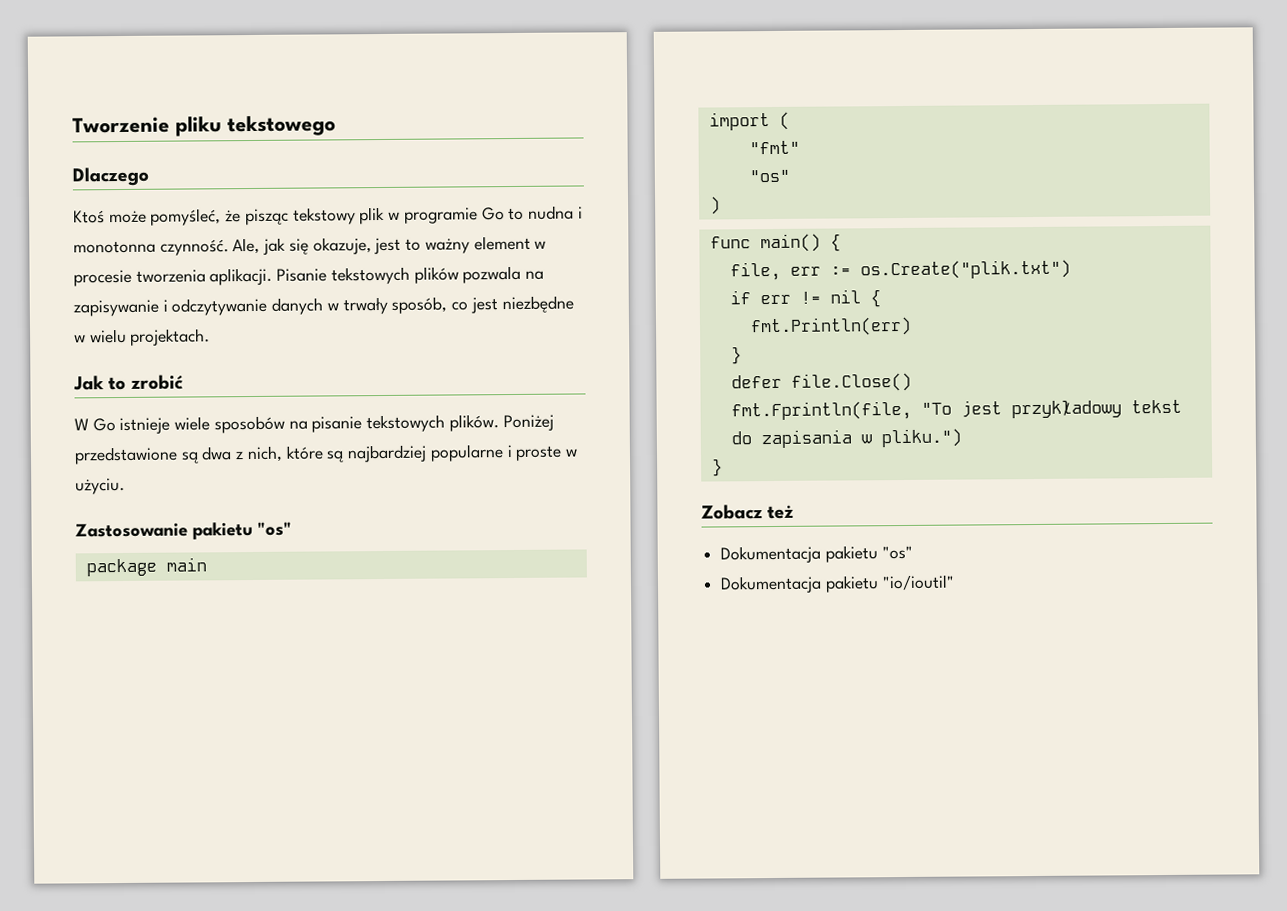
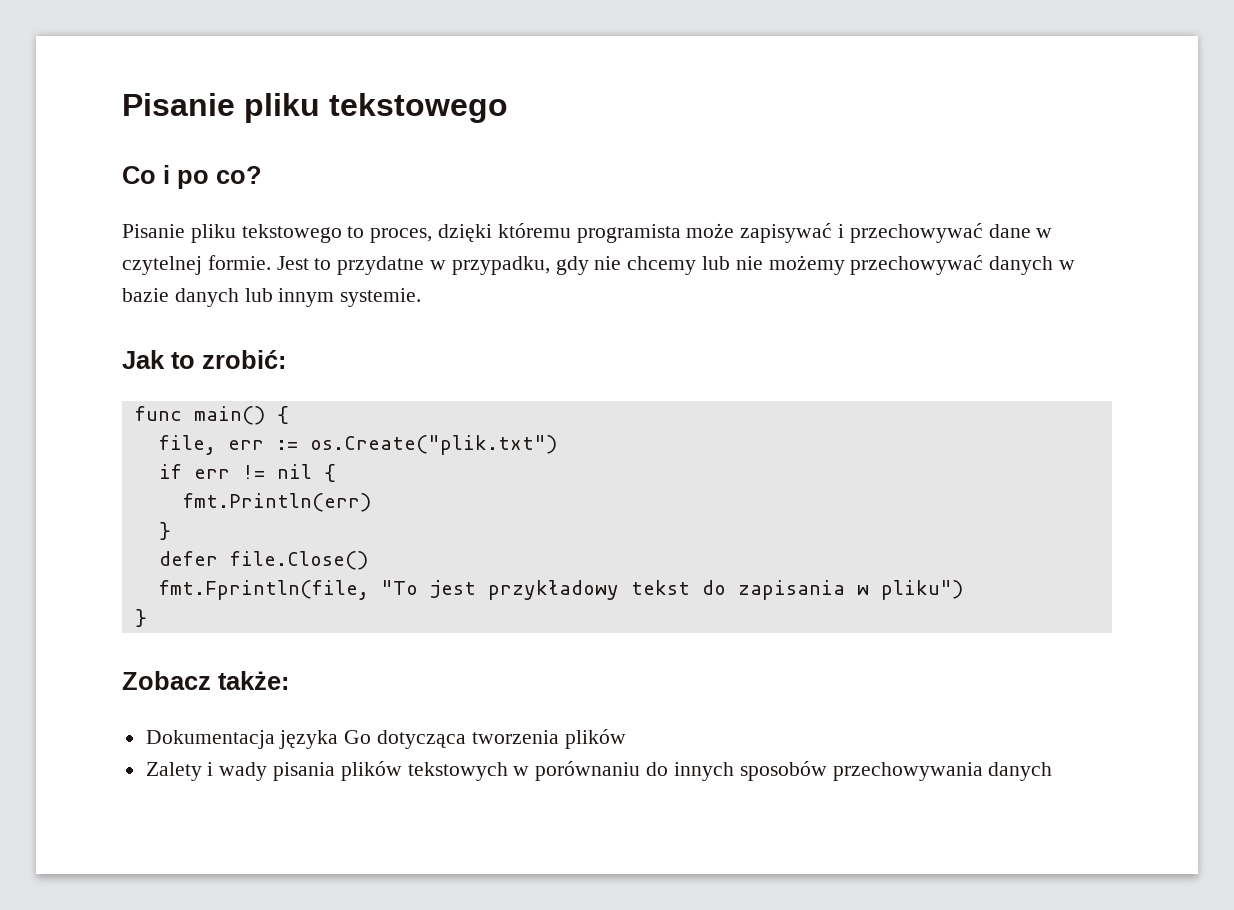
[72,116,170,134] Tworzenie -> [122,93,235,116] Pisanie
[72,166,149,187] [73,205,583,226] [73,235,547,256] [73,265,545,287] [73,295,574,317] [74,328,211,346] [73,374,183,391] [74,414,554,435] [74,444,578,465] [75,477,125,495] [75,521,292,540] [85,557,207,577] [708,111,790,131] [748,140,800,155] [748,169,790,183] [709,196,721,215] Dlaczego // Ktoś może pomyśleć, że pisząc tekstowy plik w programie Go to nudna i monotonna czynność. Ale, jak się okazuje, jest to ważny element w procesie tworzenia aplikacji. Pisanie tekstowych plików pozwala na zapisywanie i odczytywanie danych w trwały sposób, co jest niezbędne w wielu projektach. // Jak to zrobić // W Go istnieje wiele sposobów na pisanie tekstowych plików. Poniżej przedstawione są dwa z nich, które są najbardziej popularne i proste w użyciu. // Zastosowanie pakietu "os" // package main // import ( // "fmt" // "os" // ) -> [122,165,262,189] [122,223,1053,243] [122,255,1076,275] [122,288,422,307] [122,350,286,369] Co i po co? // Pisanie pliku tekstowego to proces, dzięki któremu programista może zapisywać i przechowywać dane w czytelnej formie. Jest to przydatne w przypadku, gdy nie chcemy lub nie możemy przechowywać danych w bazie danych lub innym systemie. // Jak to zrobić:
[880,428,962,448] pliku.") -> [880,580,963,600] pliku")
[767,504,795,520] [720,545,913,564] [720,574,955,594] też // Dokumentacja pakietu "os" // Dokumentacja pakietu "io/ioutil" -> [218,671,289,690] [145,729,626,749] [145,761,1053,781] także: // Dokumentacja języka Go dotycząca tworzenia plików // Zalety i wady pisania plików tekstowych w porównaniu do innych sposobów przechowywania danych

